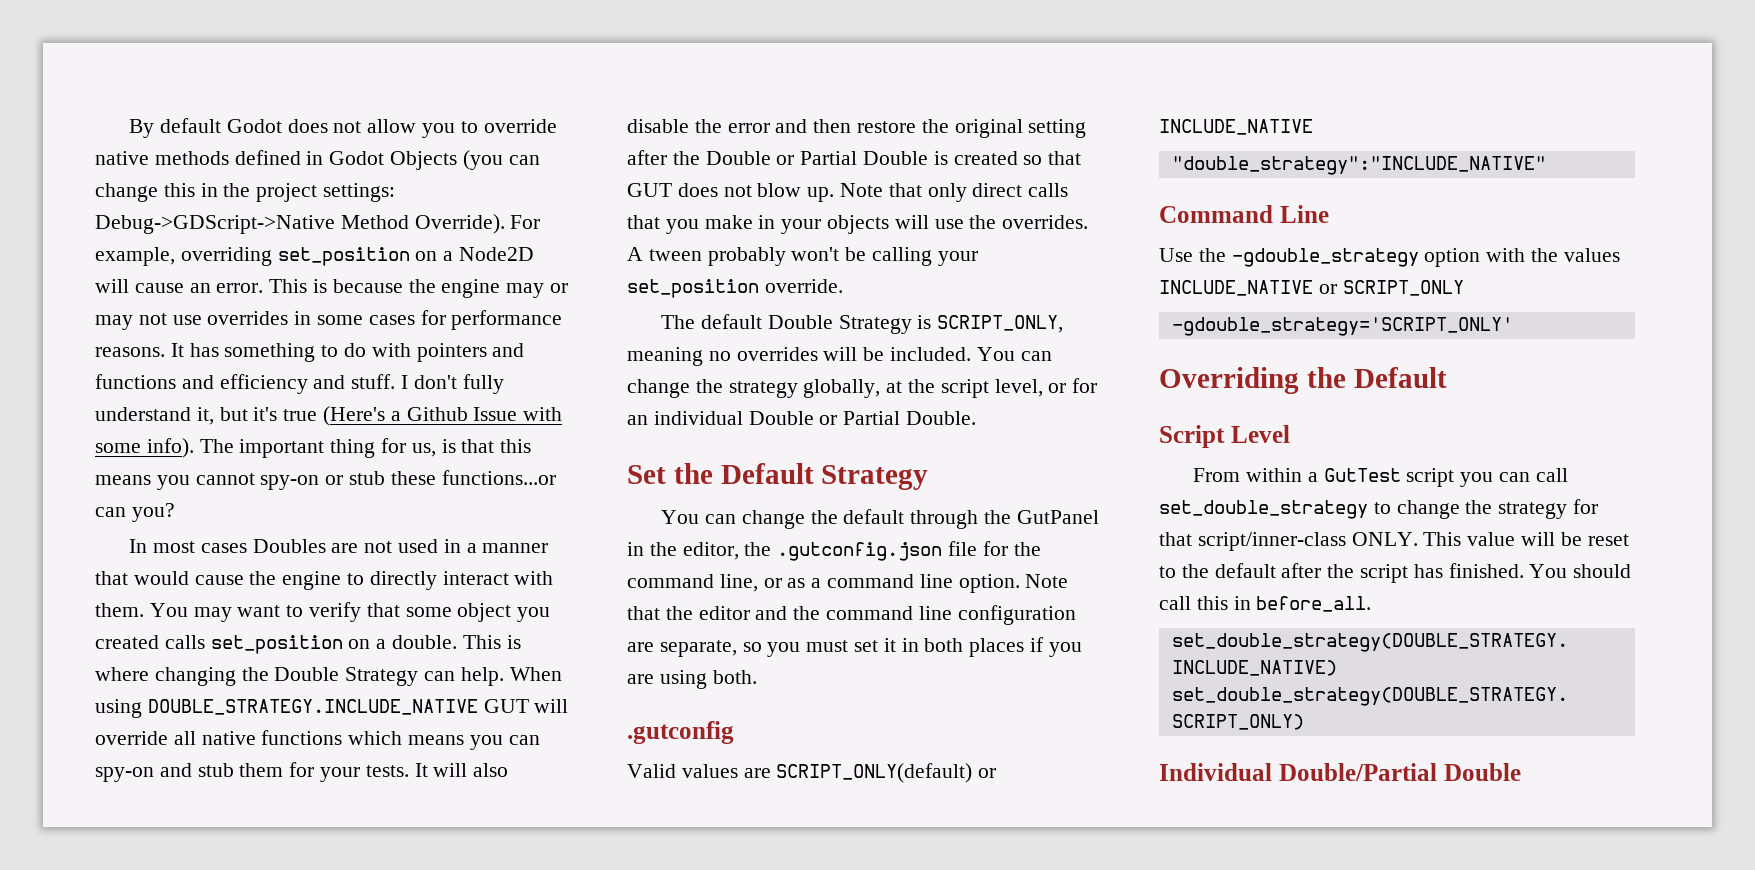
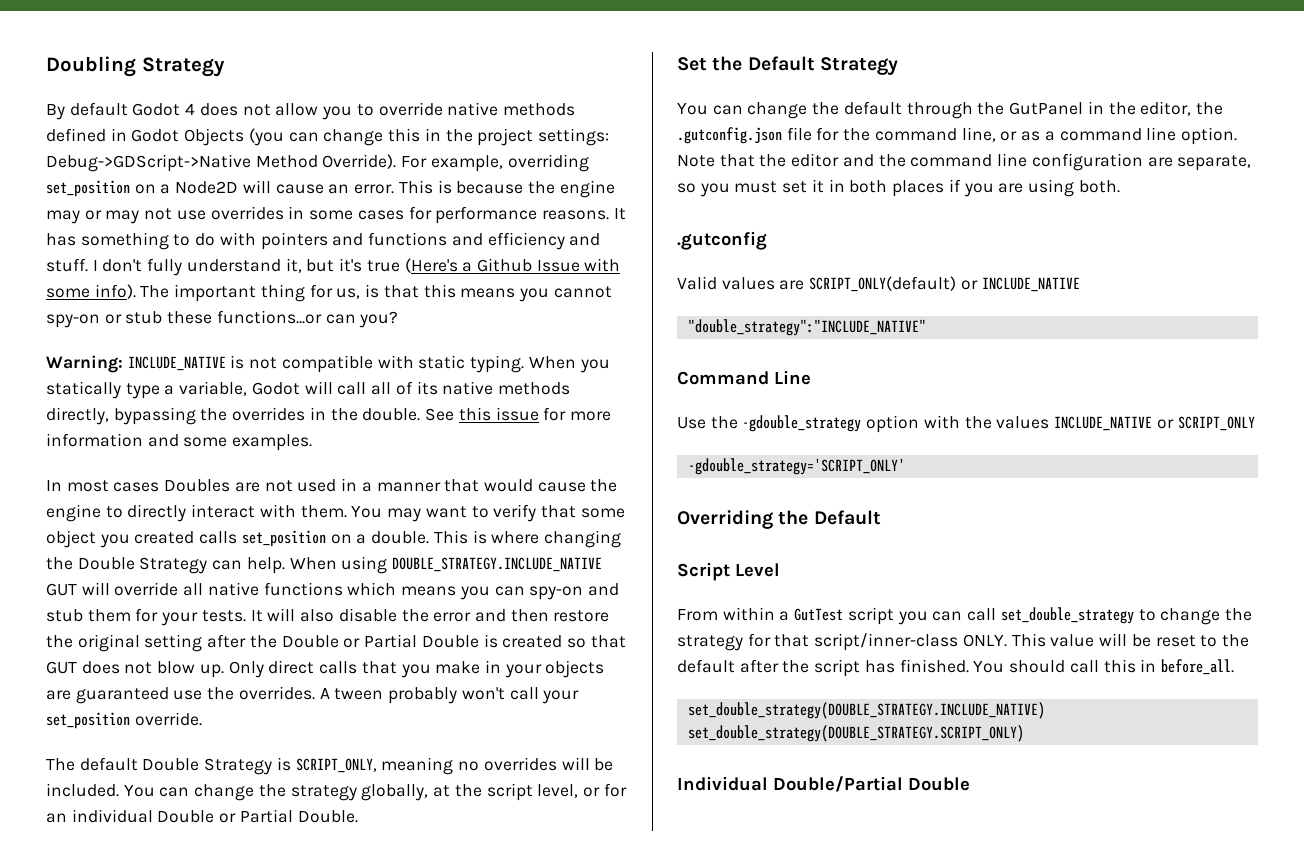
(129, 128) none -> [46,56,225,77] Doubling Strategy //
(282, 126) none -> [185,103,196,115] 4
(175, 512) none -> [46,355,610,373] [46,381,570,399] [46,407,611,425] [46,433,313,451] // Warning: INCLUDE_NATIVE is not compatible with static typing. When you statically type a variable, Godot will call all of its native methods directly, bypassing the overrides in the double. See this issue for more information and some examples.
[840,183,967,202] Note that only -> [228,661,264,678] Only
[894,215,929,229] will -> [46,687,169,704] are guaranteed
[845,247,933,266] be calling -> [509,687,539,700] call

